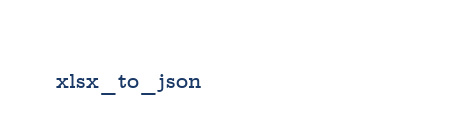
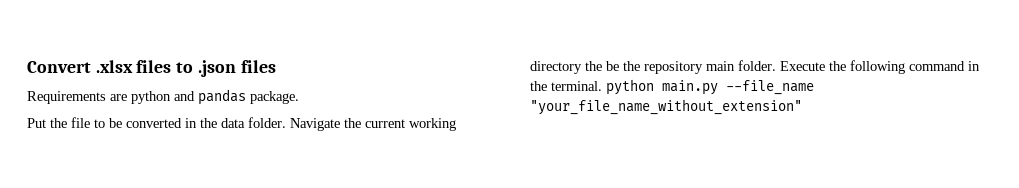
[56,74,202,95] xlsx_to_json -> [27,60,276,77] [27,89,299,105] [27,117,456,131] [530,60,980,74] [530,79,814,95] [530,99,802,115] Convert .xlsx files to .json files // Requirements are python and pandas package. // Put the file to be converted in the data folder. Navigate the current working directory the be the repository main folder. Execute the following command in the terminal. python main.py --file_name "your_file_name_without_extension"

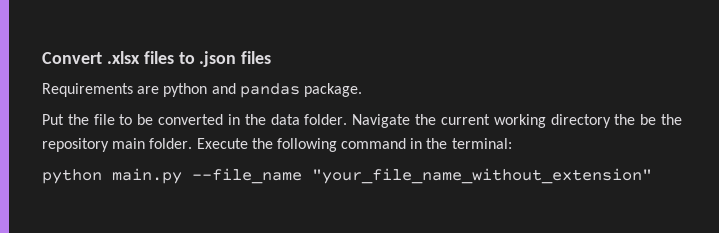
[551,81,602,91] terminal. -> [451,138,512,149] terminal: //

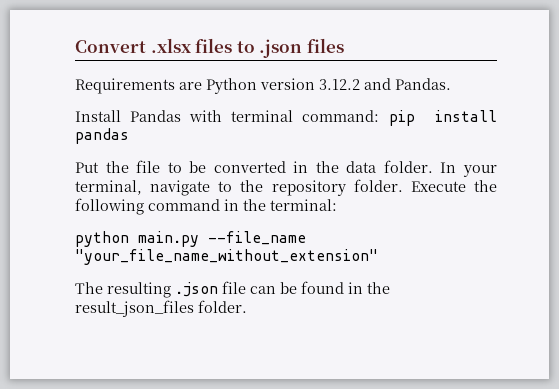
[163,83,236,97] python and -> [206,78,451,94] [75,110,497,126] Python version 3.12.2 and Pandas. // Install Pandas with terminal command: pip install
[303,83,362,97] package. -> (129, 136) none
[352,114,657,128] Navigate the current working directory the be -> [440,162,497,177] [75,180,233,196] In your terminal, navigate to
[112,138,146,149] main -> (346, 188) none
(652, 176) none -> [75,281,390,298] [75,300,247,317] // The resulting .json file can be found in the result_json_files folder.

